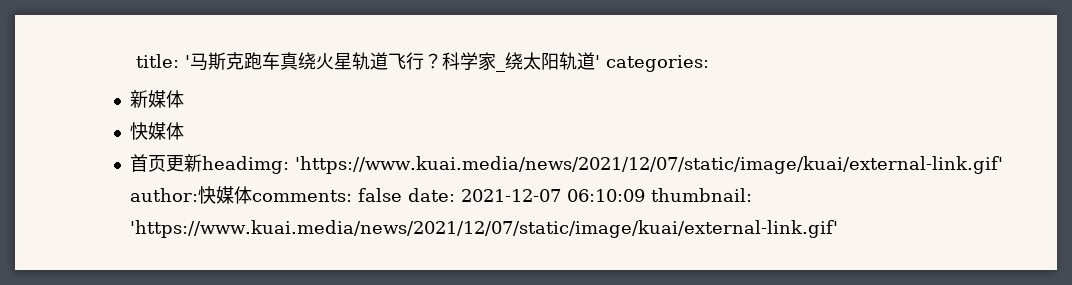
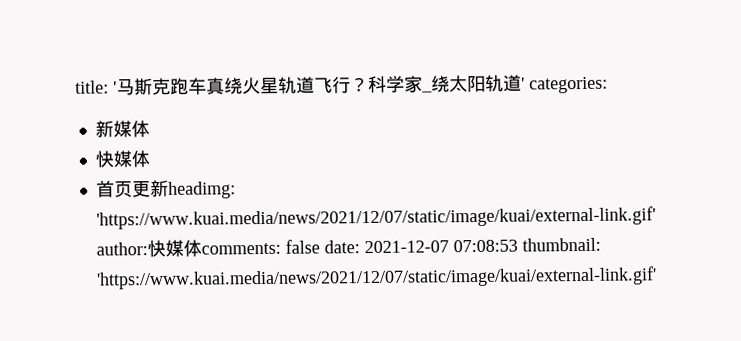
[566,189,645,202] 06:10:09 -> [452,239,518,253] 07:08:53

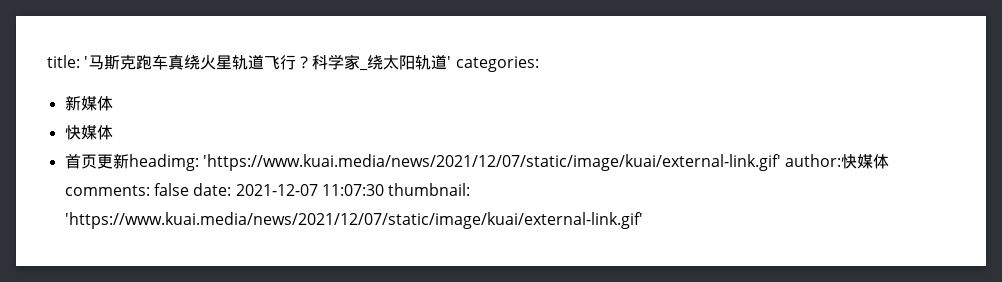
[452,239,518,253] 07:08:53 -> [321,184,384,196] 11:07:30

